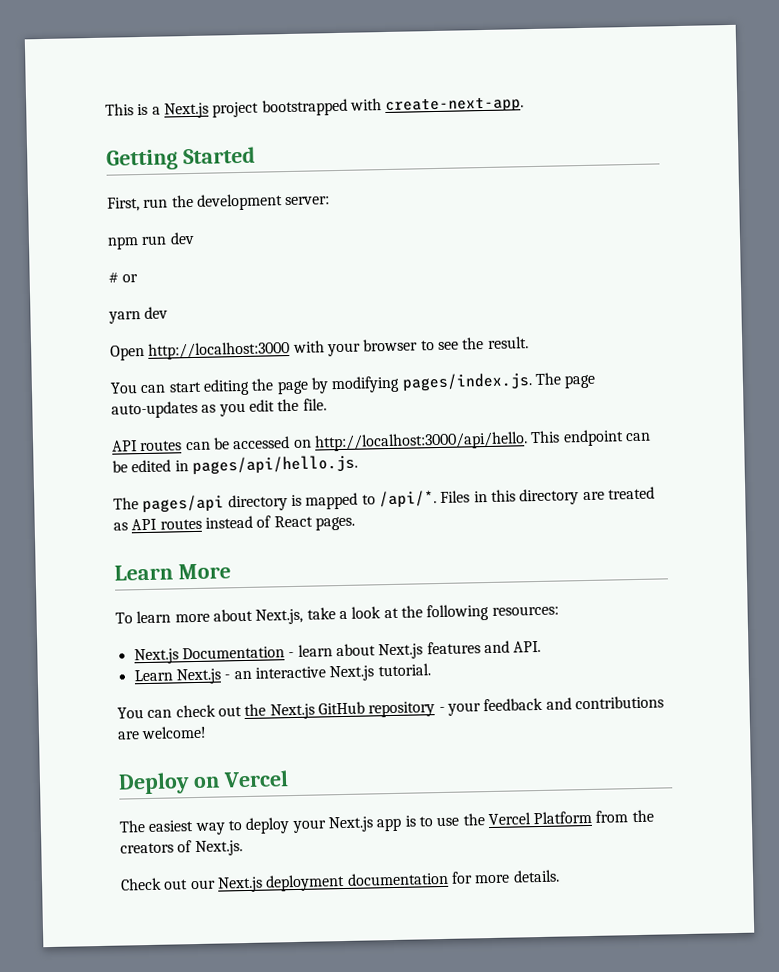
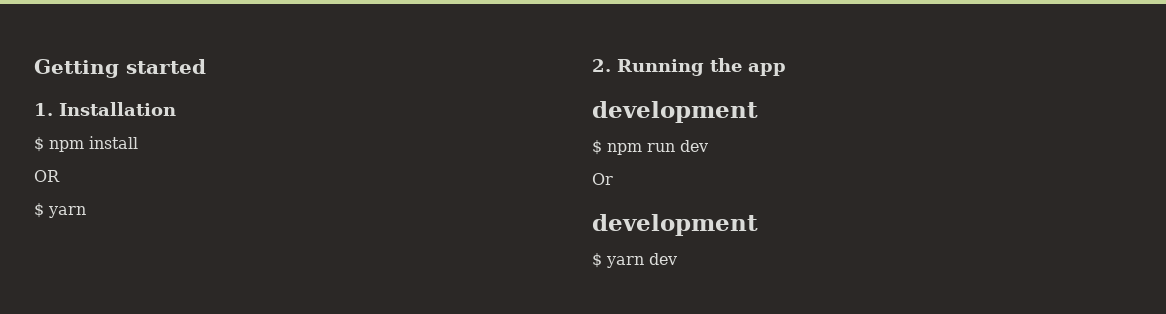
[105,96,525,119] [106,146,256,171] [107,193,331,212] This is a Next.js project bootstrapped with create-next-app. // Getting Started // First, run the development server: // -> [34,59,206,78] [34,102,176,116] [34,136,138,152] [34,170,60,182] [34,203,86,218] [592,58,786,76] [592,101,758,123] [592,140,602,155] Getting started // 1. Installation // $ npm install // OR // $ yarn // 2. Running the app // development // $
[108,272,139,283] # or // -> [592,173,613,185] [592,214,758,236] [592,253,602,268] Or // development // $
[110,336,529,361] [110,372,597,396] [111,398,327,419] [112,429,651,452] [112,454,358,476] [113,486,655,514] [113,515,355,531] [114,563,231,581] [115,603,559,625] [133,640,542,665] [133,663,431,685] [117,695,664,720] [117,725,208,740] [118,770,289,795] [119,809,654,836] [120,840,243,857] [120,869,560,893] // Open http://localhost:3000 with your browser to see the result. // You can start editing the page by modifying pages/index.js. The page auto-updates as you edit the file. // API routes can be accessed on http://localhost:3000/api/hello. This endpoint can be edited in pages/api/hello.js. // The pages/api directory is mapped to /api/*. Files in this directory are treated as API routes instead of React pages. // Learn More // To learn more about Next.js, take a look at the following resources: // Next.js Documentation - learn about Next.js features and API. // Learn Next.js - an interactive Next.js tutorial. // You can check out the Next.js GitHub repository - your feedback and contributions are welcome! // Deploy on Vercel // The easiest way to deploy your Next.js app is to use the Vercel Platform from the creators of Next.js. // Check out our Next.js deployment documentation for more details. -> (677, 259) none

